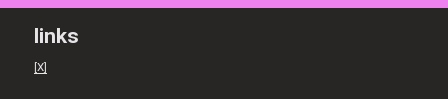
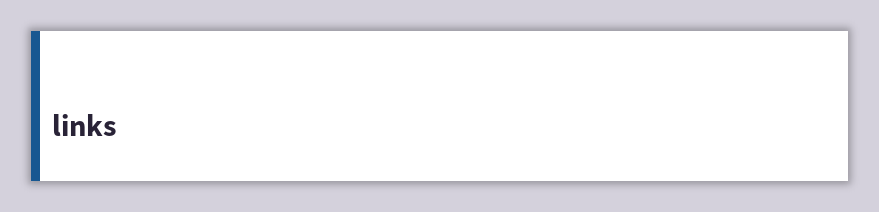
[34,62,47,73] // [X] -> (117, 125) none

